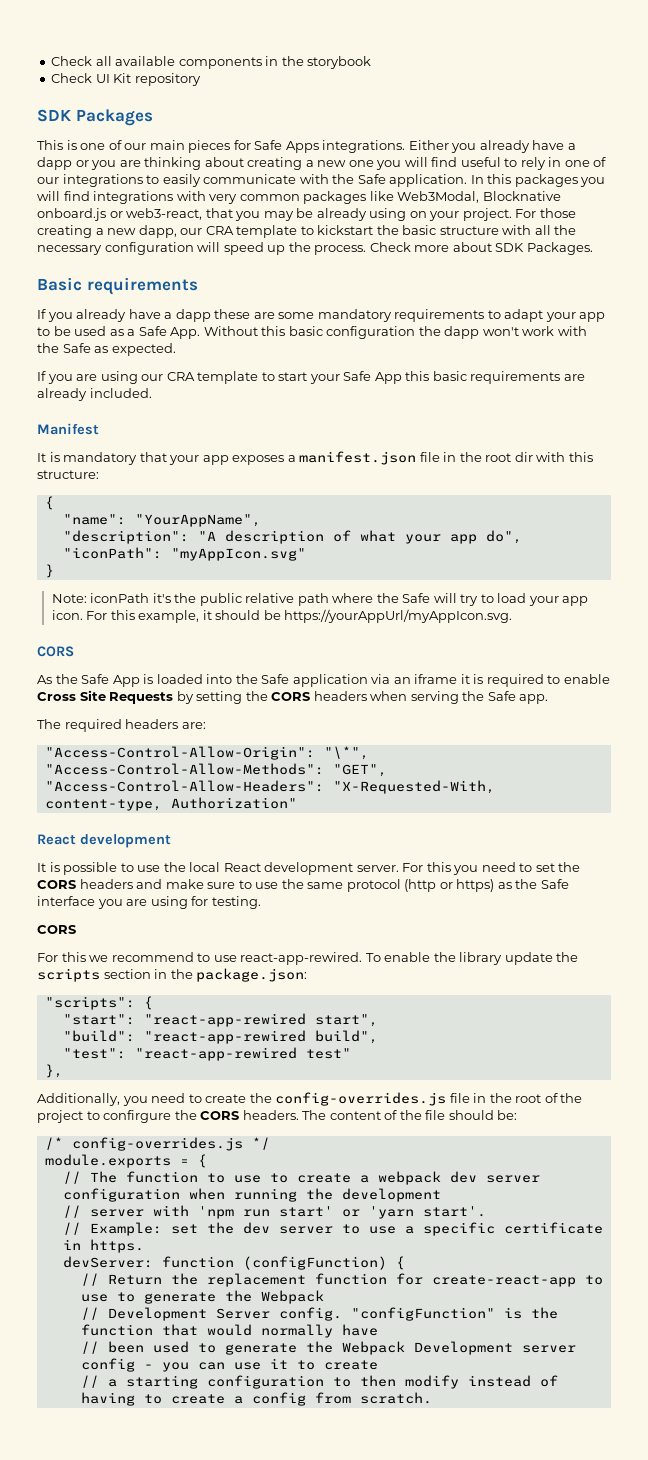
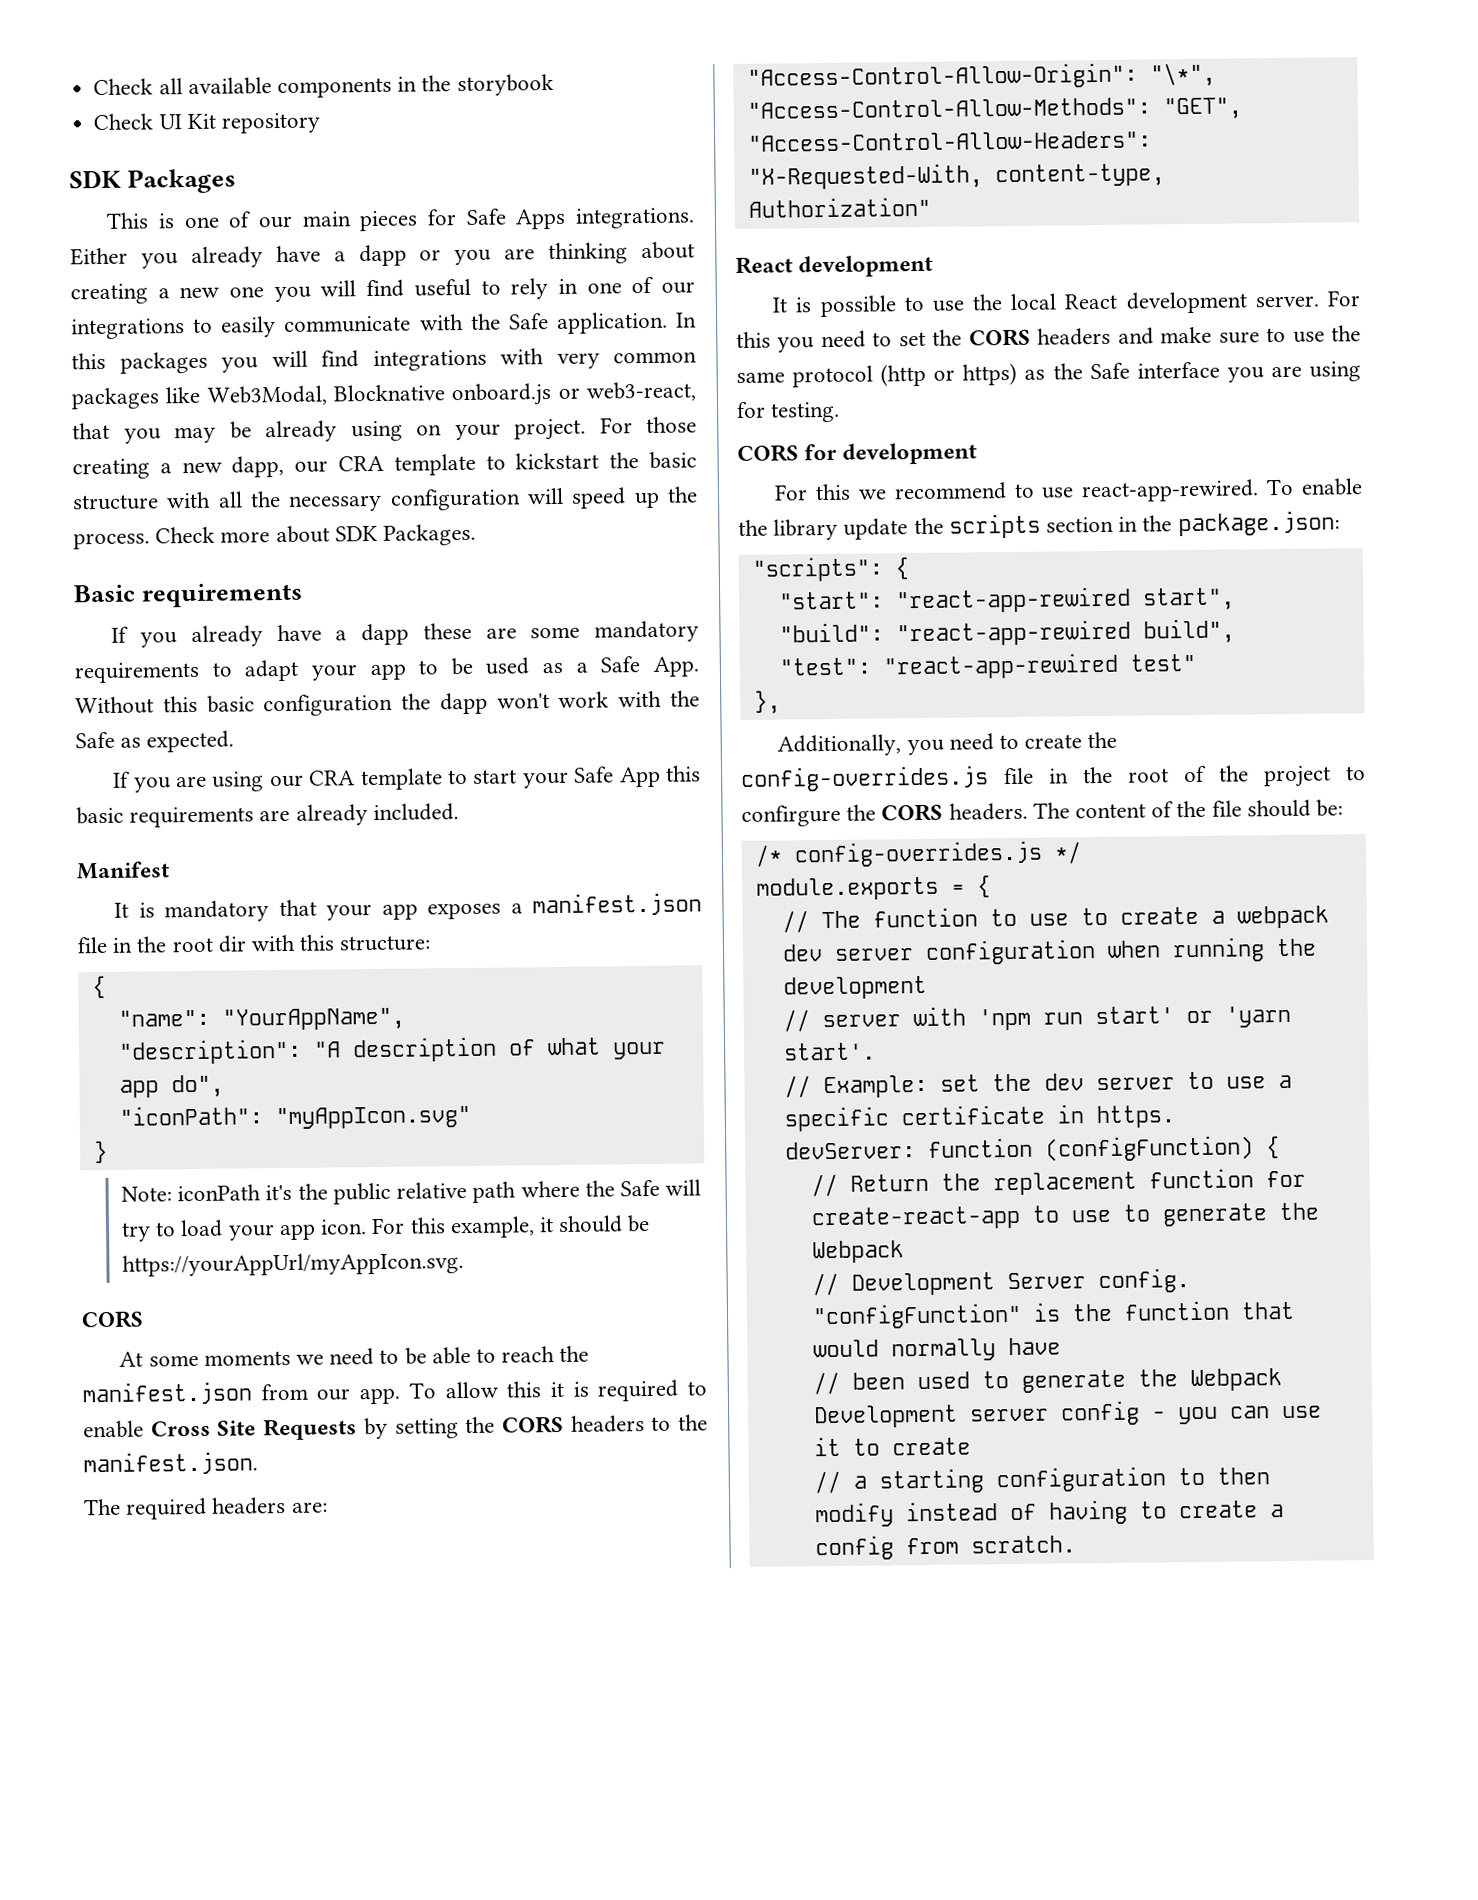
[37,674,458,687] As the Safe App is loaded into the Safe application via an iframe -> [119,1345,590,1367] [82,1381,542,1406] At some moments we need to be able to reach the manifest.json from our app. To allow this
[370,691,549,704] when serving the Safe app. -> [651,1414,708,1431] [83,1451,258,1476] to the manifest.json.
(76, 929) none -> [804,442,978,465] for development

